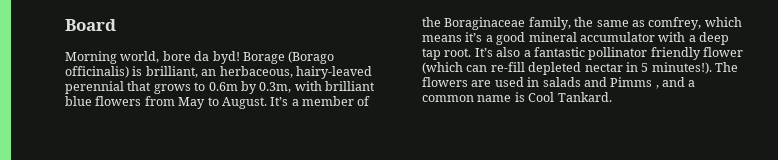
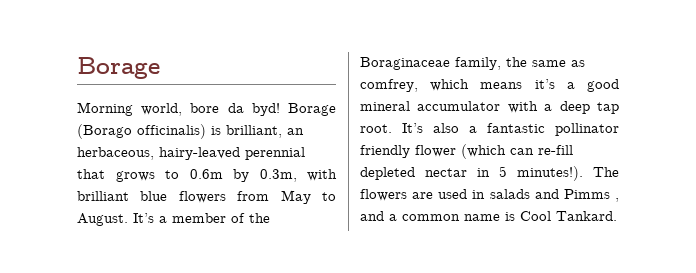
[65,19,116,31] Board -> [77,57,160,79] Borage

